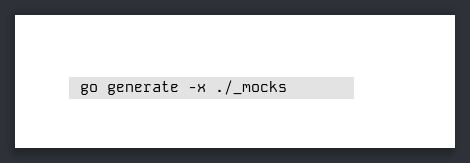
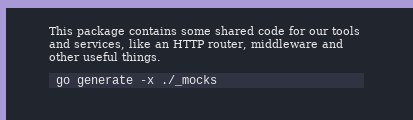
(80, 89) none -> [49,26,360,37] [49,39,343,50] [49,52,161,63] This package contains some shared code for our tools and services, like an HTTP router, middleware and other useful things. //

